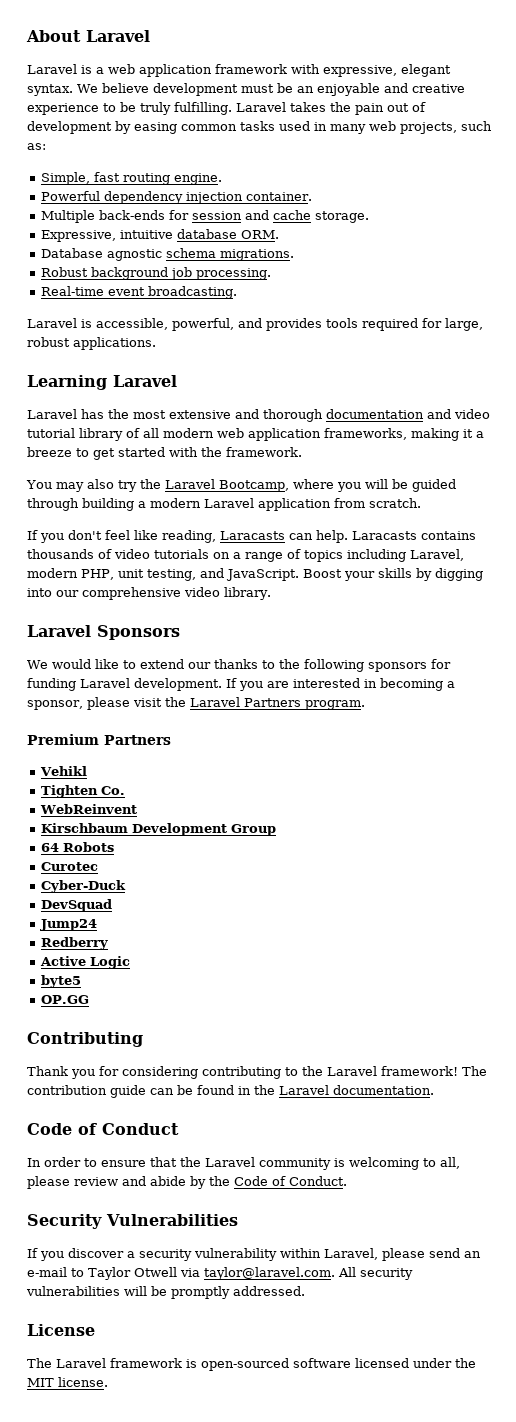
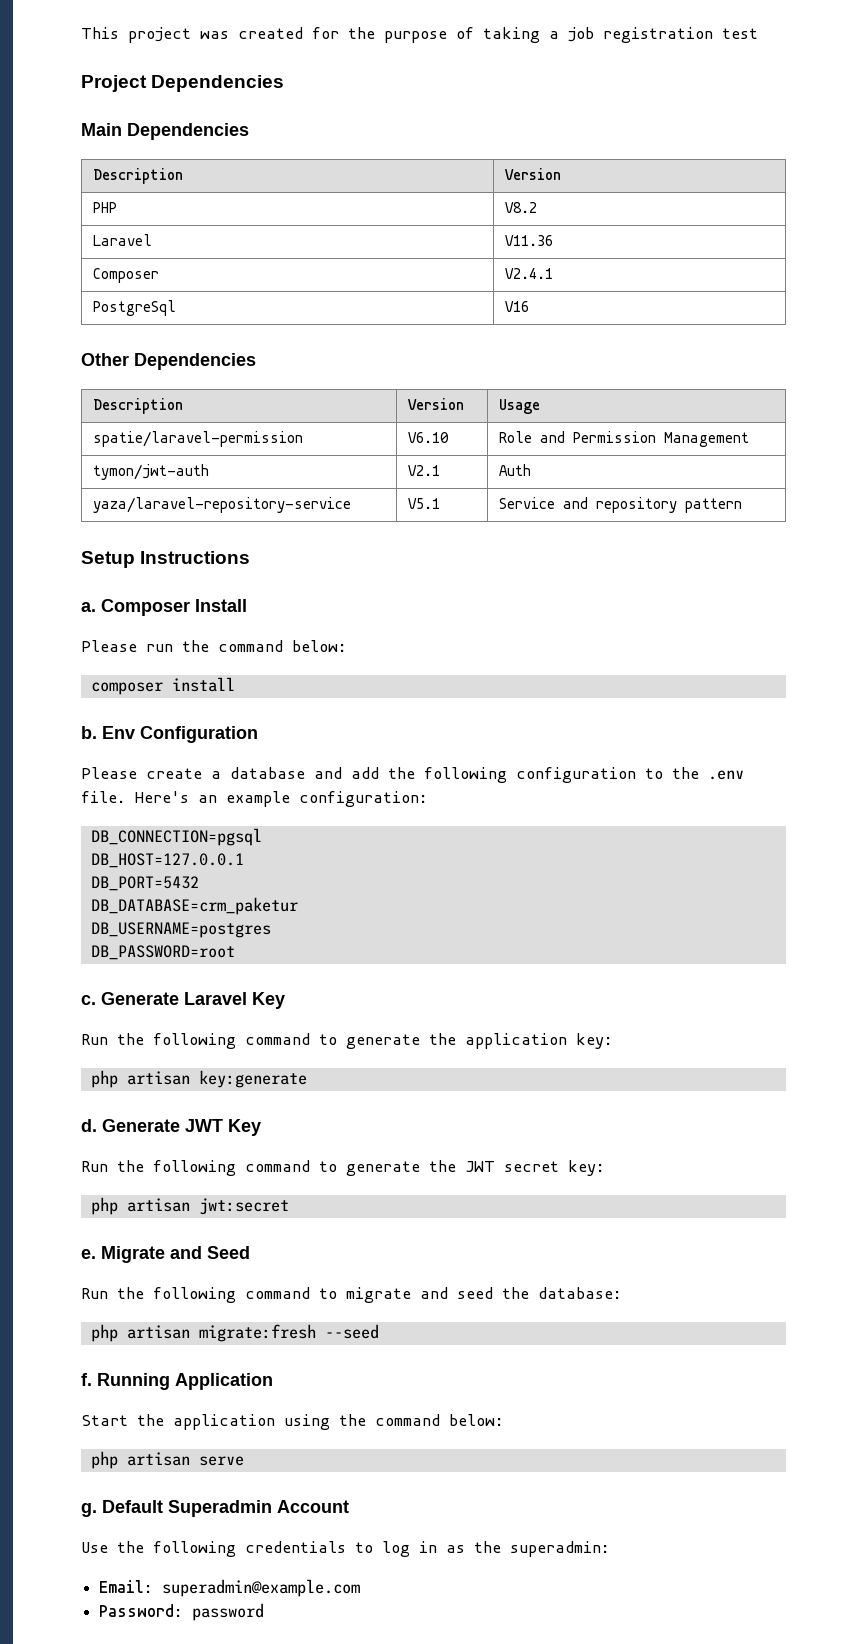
[26,30,150,42] [27,64,451,77] [27,83,465,96] [27,102,426,115] [27,121,492,134] [27,143,46,150] [40,172,222,185] [40,191,312,204] [40,210,369,223] [40,229,279,242] [40,248,294,261] [40,267,271,280] [40,286,237,299] [27,318,483,331] [27,337,156,350] [27,375,177,390] [27,409,490,422] [27,428,484,441] [27,447,302,460] [26,479,456,492] [27,498,421,511] [27,530,476,543] [27,549,464,562] [27,568,483,581] [27,587,271,600] [27,625,180,640] [27,659,451,672] [27,678,455,691] [27,697,365,710] [27,734,171,745] [39,766,87,776] [40,785,125,798] [39,804,137,814] [40,823,276,836] [40,842,114,852] [40,862,98,871] [40,880,126,893] [40,899,112,912] [39,919,97,931] [40,937,108,950] [39,956,130,969] [40,975,81,988] [40,995,89,1004] [27,1032,143,1047] [27,1066,487,1079] [27,1085,434,1098] [27,1123,179,1135] [27,1157,460,1170] [27,1176,347,1189] [27,1214,238,1229] [27,1248,481,1261] [27,1267,413,1280] [26,1286,305,1299] [27,1324,95,1336] [27,1358,476,1371] [27,1377,108,1387] About Laravel // Laravel is a web application framework with expressive, elegant syntax. We believe development must be an enjoyable and creative experience to be truly fulfilling. Laravel takes the pain out of development by easing common tasks used in many web projects, such as: // Simple, fast routing engine. // Powerful dependency injection container. // Multiple back-ends for session and cache storage. // Expressive, intuitive database ORM. // Database agnostic schema migrations. // Robust background job processing. // Real-time event broadcasting. // Laravel is accessible, powerful, and provides tools required for large, robust applications. // Learning Laravel // Laravel has the most extensive and thorough documentation and video tutorial library of all modern web application frameworks, making it a breeze to get started with the framework. // You may also try the Laravel Bootcamp, where you will be guided through building a modern Laravel application from scratch. // If you don't feel like reading, Laracasts can help. Laracasts contains thousands of video tutorials on a range of topics including Laravel, modern PHP, unit testing, and JavaScript. Boost your skills by digging into our comprehensive video library. // Laravel Sponsors // We would like to extend our thanks to the following sponsors for funding Laravel development. If you are interested in becoming a sponsor, please visit the Laravel Partners program. // Premium Partners // Vehikl // Tighten Co. // WebReinvent // Kirschbaum Development Group // 64 Robots // Curotec // Cyber-Duck // DevSquad // Jump24 // Redberry // Active Logic // byte5 // OP.GG // Contributing // Thank you for considering contributing to the Laravel framework! The contribution guide can be found in the Laravel documentation. // Code of Conduct // In order to ensure that the Laravel community is welcoming to all, please review and abide by the Code of Conduct. // Security Vulnerabilities // If you discover a security vulnerability within Laravel, please send an e-mail to Taylor Otwell via taylor@laravel.com. All security vulnerabilities will be promptly addressed. // License // The Laravel framework is open-sourced software licensed under the MIT license. -> [81,27,758,43] [81,75,285,92] [81,123,249,140] [93,168,184,184] [505,168,562,180] [93,202,118,213] [505,202,538,213] [93,234,153,246] [505,235,554,246] [93,268,160,283] [505,268,554,279] [93,300,177,316] [505,301,530,312] [81,353,256,370] [93,398,184,414] [408,398,465,410] [499,399,541,414] [93,431,304,447] [408,432,450,443] [499,431,750,447] [93,464,210,480] [408,465,441,476] [499,464,532,476] [93,497,352,513] [408,498,441,509] [499,497,743,513] [81,551,251,568] [81,599,247,616] [81,640,347,652] [90,677,235,695] [81,726,258,743] [81,767,744,783] [81,791,428,807] [90,828,262,846] [90,853,244,868] [90,876,199,891] [90,897,298,915] [90,922,271,938] [90,945,235,960] [81,992,285,1009] [81,1033,613,1049] [90,1070,307,1088] [81,1119,261,1136] [81,1160,605,1176] [90,1197,289,1215] [81,1246,250,1263] [81,1287,622,1303] [90,1324,379,1342] [81,1373,273,1390] [81,1414,504,1430] [90,1451,244,1469] [81,1500,349,1517] [81,1541,610,1557] [99,1579,361,1597] [99,1603,265,1621] This project was created for the purpose of taking a job registration test // Project Dependencies // Main Dependencies // Description | Version // PHP | V8.2 // Laravel | V11.36 // Composer | V2.4.1 // PostgreSql | V16 // Other Dependencies // Description | Version | Usage // spatie/laravel-permission | V6.10 | Role and Permission Management // tymon/jwt-auth | V2.1 | Auth // yaza/laravel-repository-service | V5.1 | Service and repository pattern // Setup Instructions // a. Composer Install // Please run the command below: // composer install // b. Env Configuration // Please create a database and add the following configuration to the .env file. Here's an example configuration: // DB_CONNECTION=pgsql // DB_HOST=127.0.0.1 // DB_PORT=5432 // DB_DATABASE=crm_paketur // DB_USERNAME=postgres // DB_PASSWORD=root // c. Generate Laravel Key // Run the following command to generate the application key: // php artisan key:generate // d. Generate JWT Key // Run the following command to generate the JWT secret key: // php artisan jwt:secret // e. Migrate and Seed // Run the following command to migrate and seed the database: // php artisan migrate:fresh --seed // f. Running Application // Start the application using the command below: // php artisan serve // g. Default Superadmin Account // Use the following credentials to log in as the superadmin: // Email: superadmin@example.com // Password: password

